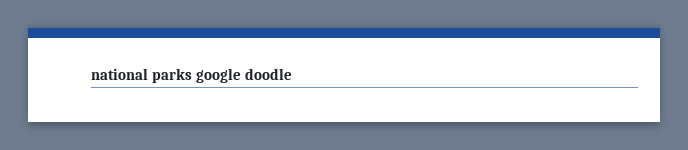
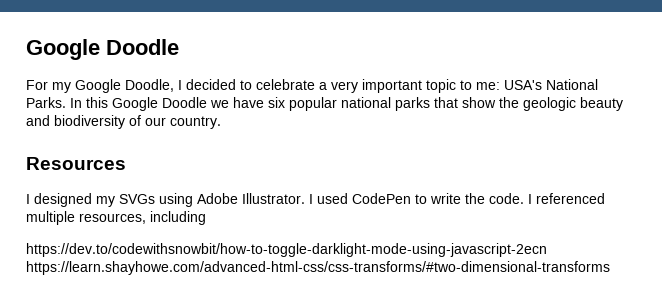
[91,68,293,83] national parks google doodle -> [26,39,179,60] [26,79,598,93] [26,97,623,111] [26,115,221,129] [26,157,126,170] [26,193,605,207] [26,211,206,225] [26,243,547,257] [26,261,610,275] Google Doodle // For my Google Doodle, I decided to celebrate a very important topic to me: USA's National Parks. In this Google Doodle we have six popular national parks that show the geologic beauty and biodiversity of our country. // Resources // I designed my SVGs using Adobe Illustrator. I used CodePen to write the code. I referenced multiple resources, including // https://dev.to/codewithsnowbit/how-to-toggle-darklight-mode-using-javascript-2ecn https://learn.shayhowe.com/advanced-html-css/css-transforms/#two-dimensional-transforms

